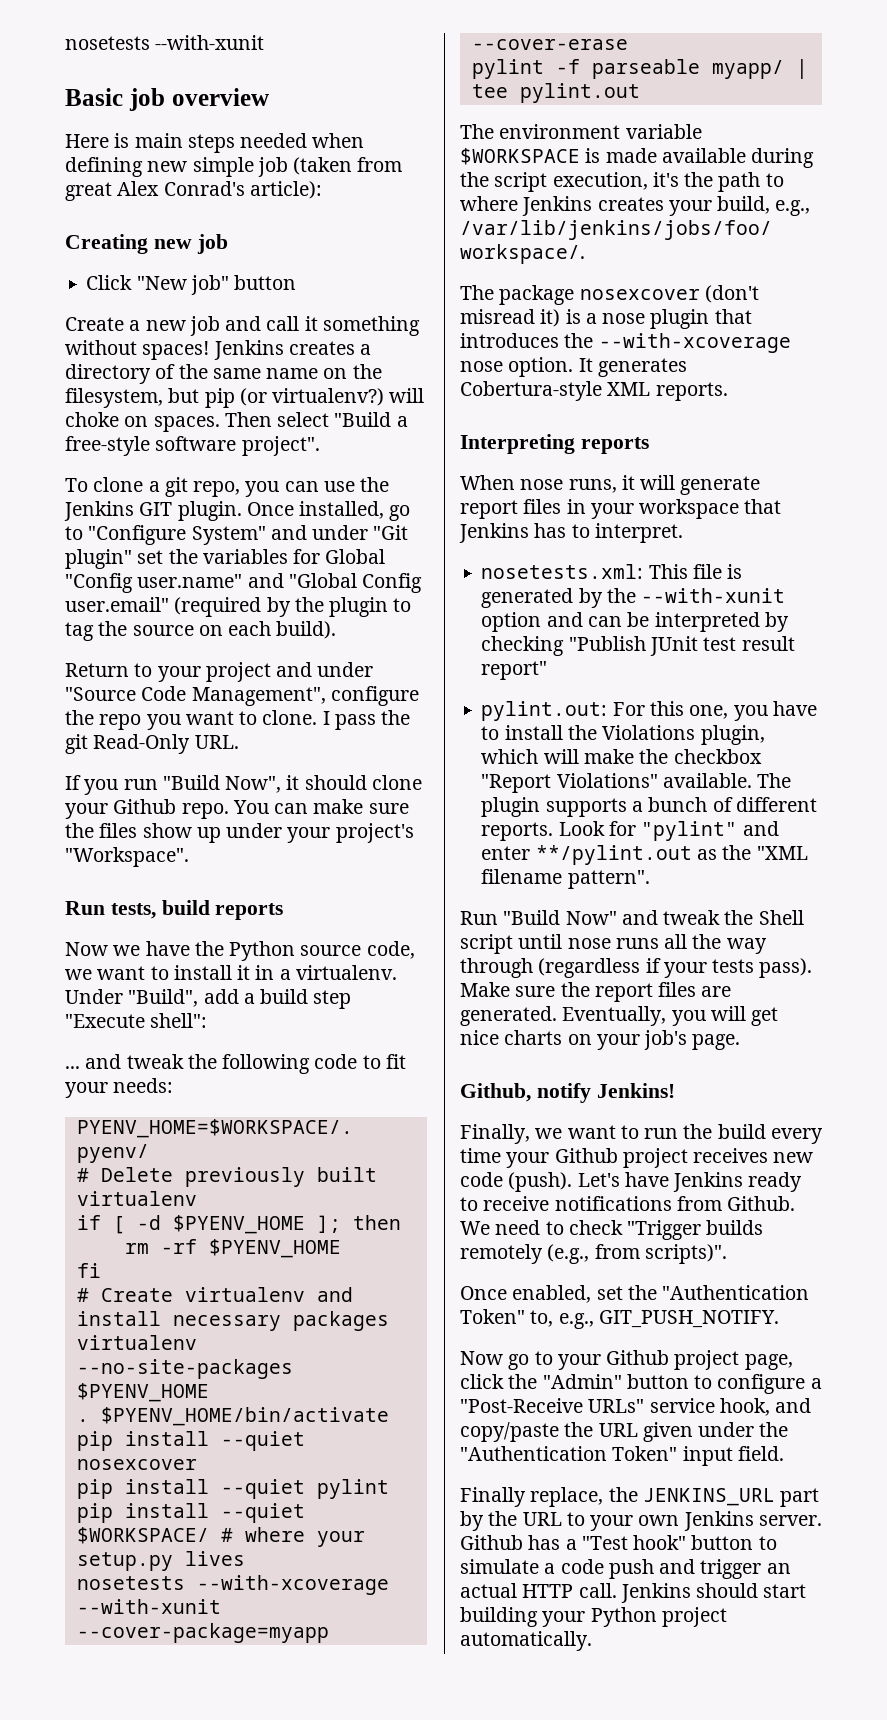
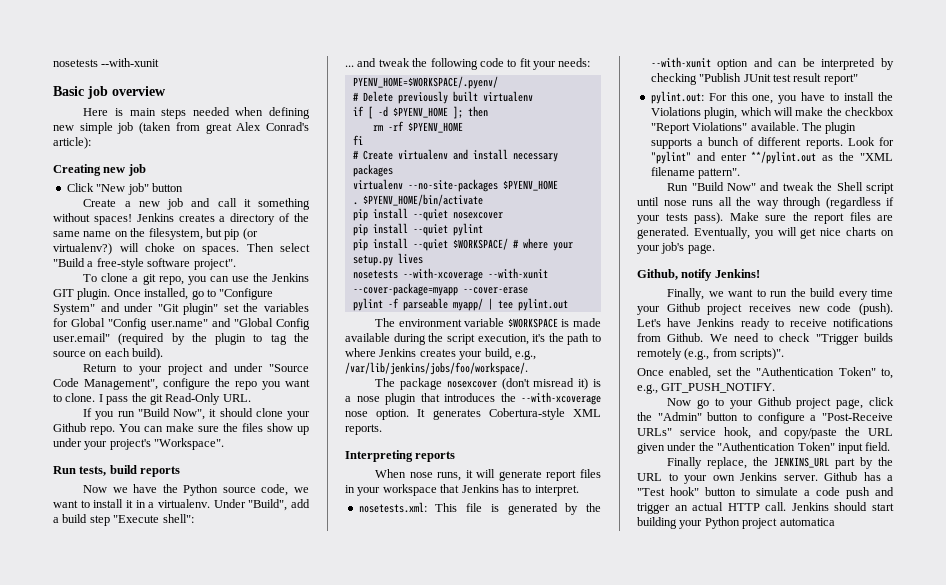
[460,1631,592,1651] automatically. -> [779,518,835,526] automatica

